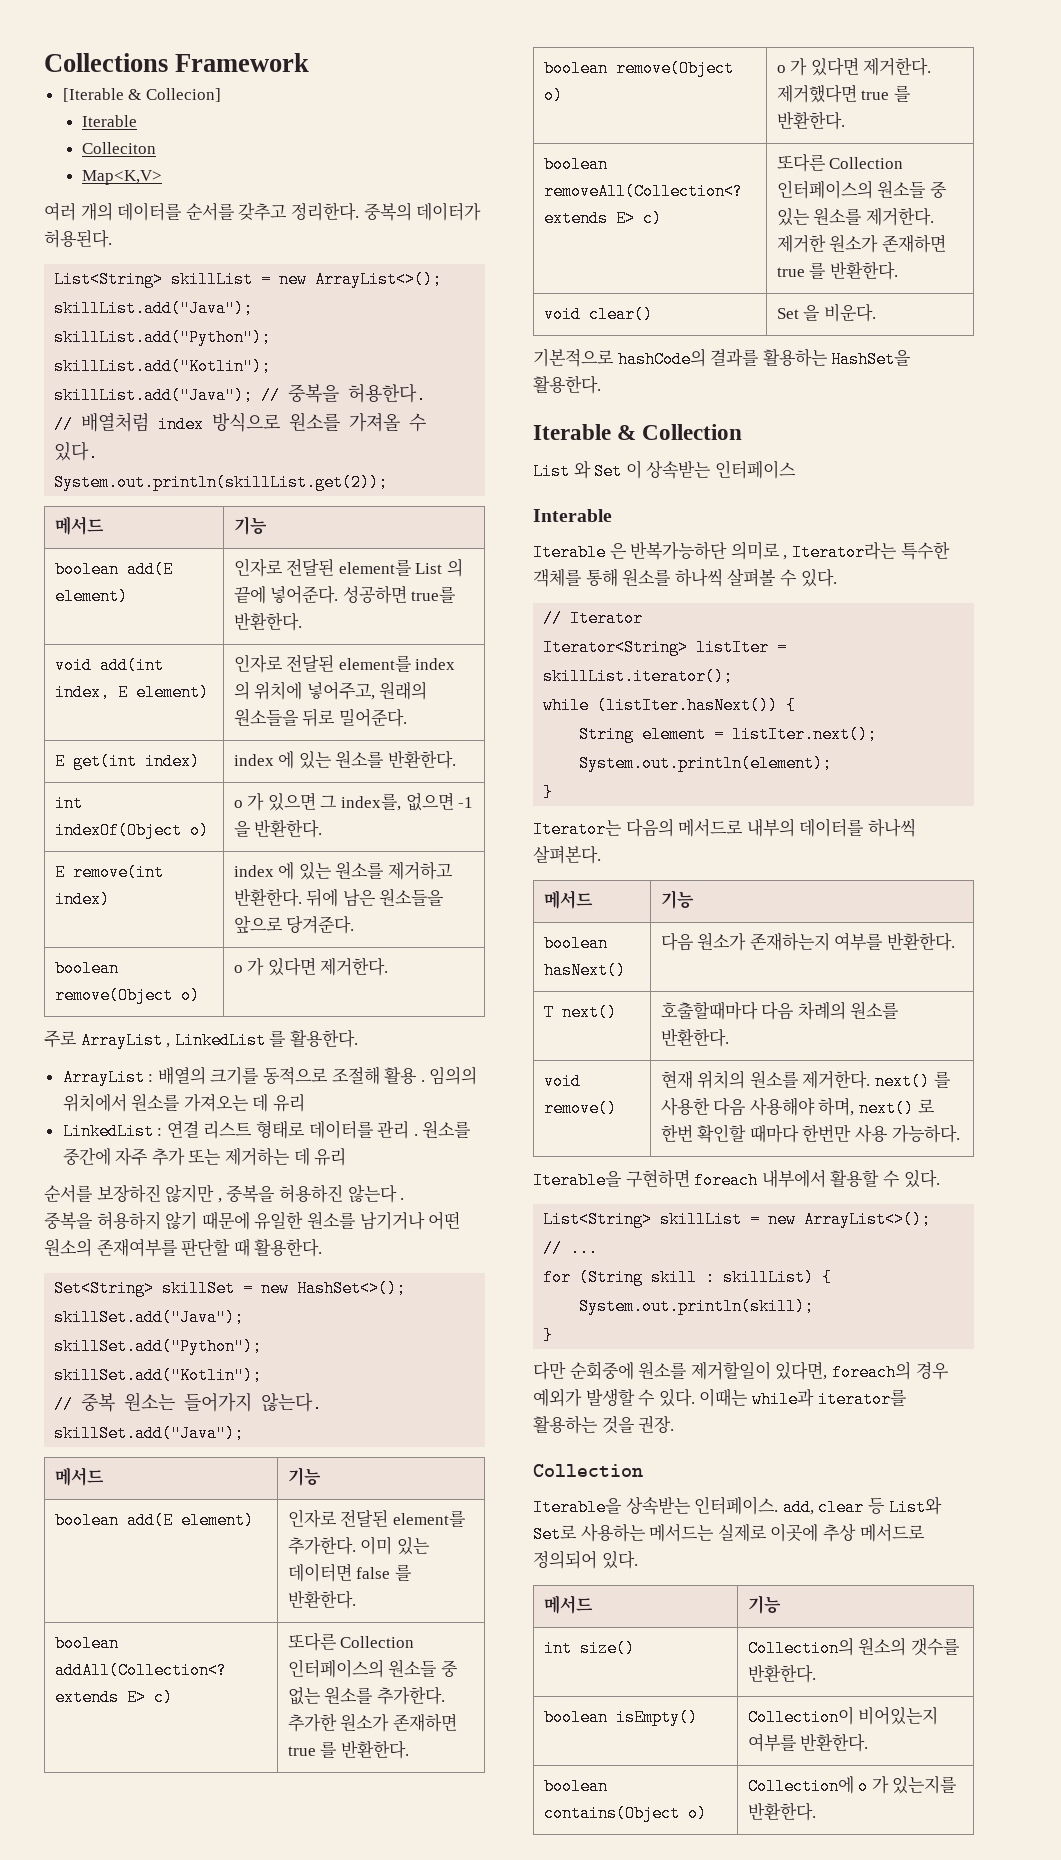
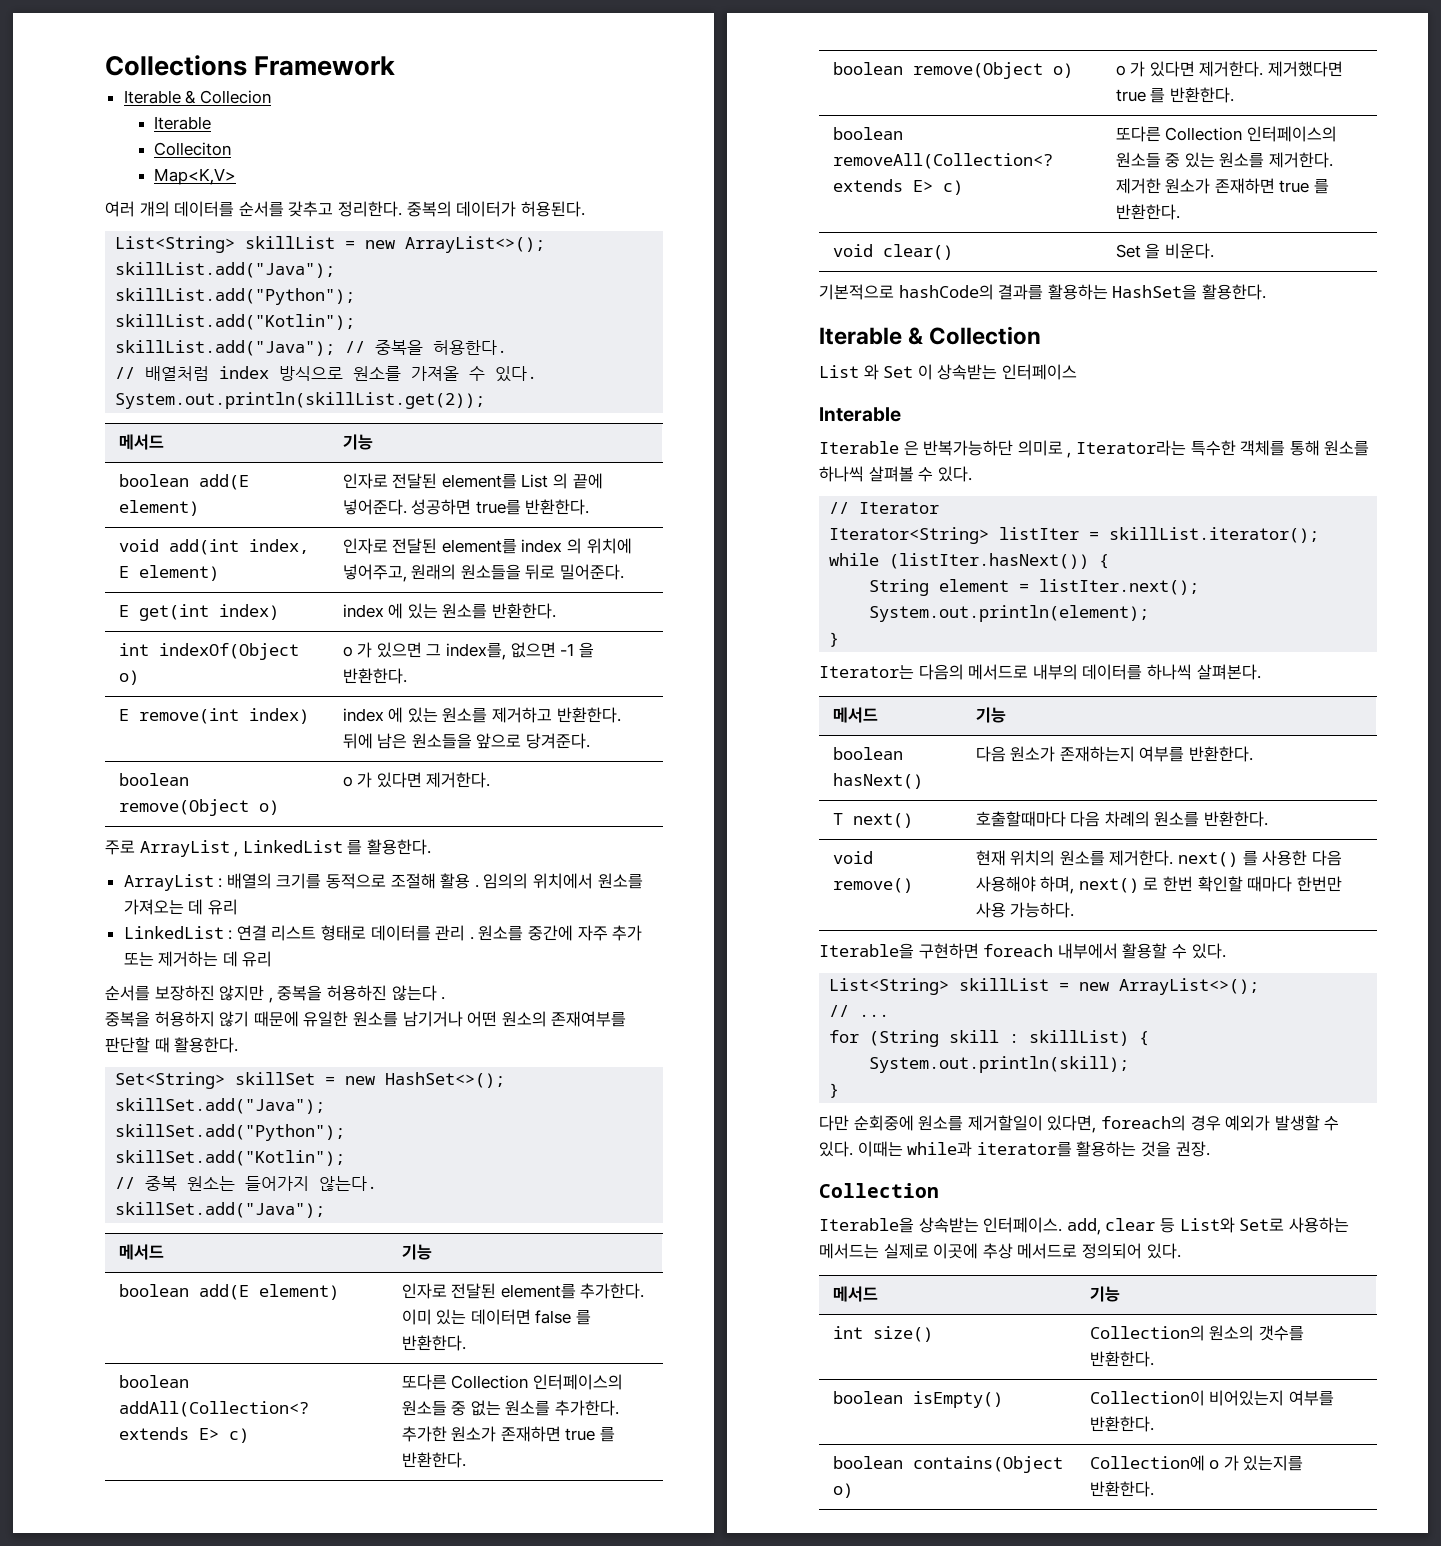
[62,88,221,102] [Iterable & Collecion] -> [123,90,271,104] Iterable & Collecion

